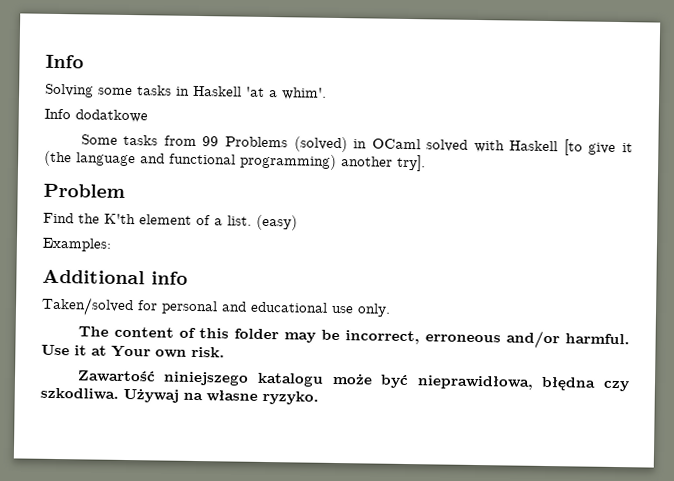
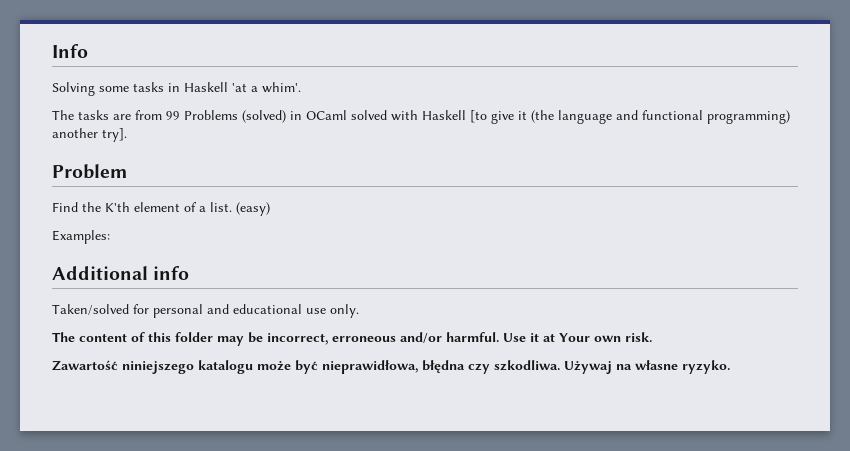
[44,108,148,123] [80,134,159,146] Info dodatkowe // Some tasks -> [52,110,131,120] The tasks are

